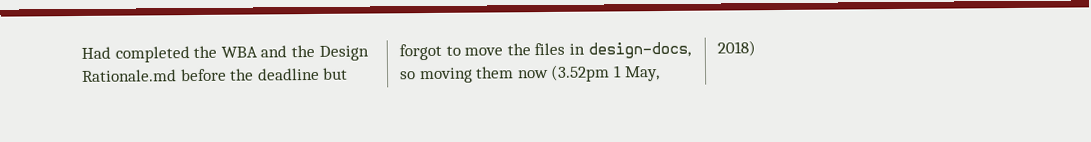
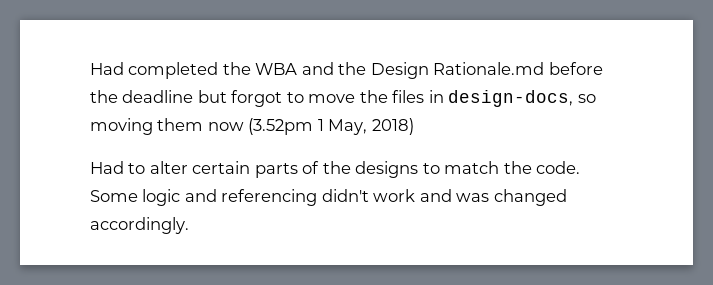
(756, 48) none -> [90,161,581,178] [90,189,567,206] [90,217,189,234] // Had to alter certain parts of the designs to match the code. Some logic and referencing didn't work and was changed accordingly.

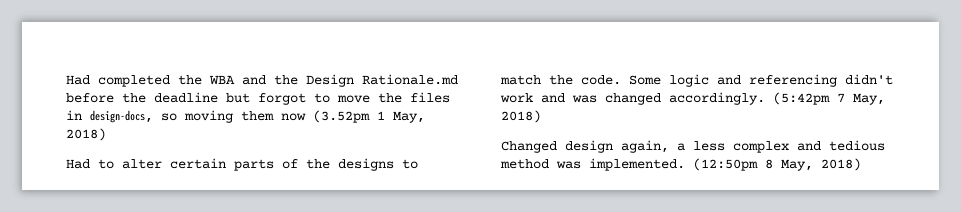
(189, 225) none -> [773,92,885,105] [501,110,541,123] [501,140,885,153] [500,158,861,171] (5:42pm 7 May, 2018) // Changed design again, a less complex and tedious method was implemented. (12:50pm 8 May, 2018)

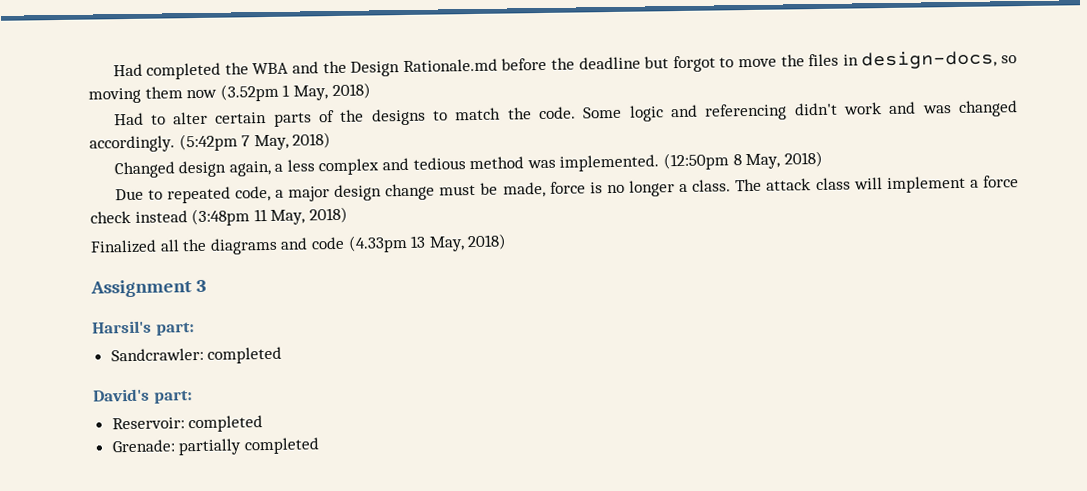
(861, 164) none -> [114,175,1019,204] [90,206,348,227] [90,233,508,255] [90,279,207,298] [92,320,195,336] [110,346,283,364] [93,388,193,404] [111,415,264,433] [111,437,319,456] // Due to repeated code, a major design change must be made, force is no longer a class. The attack class will implement a force check instead (3:48pm 11 May, 2018) // Finalized all the diagrams and code (4.33pm 13 May, 2018) // Assignment 3 // Harsil's part: // Sandcrawler: completed // David's part: // Reservoir: completed // Grenade: partially completed

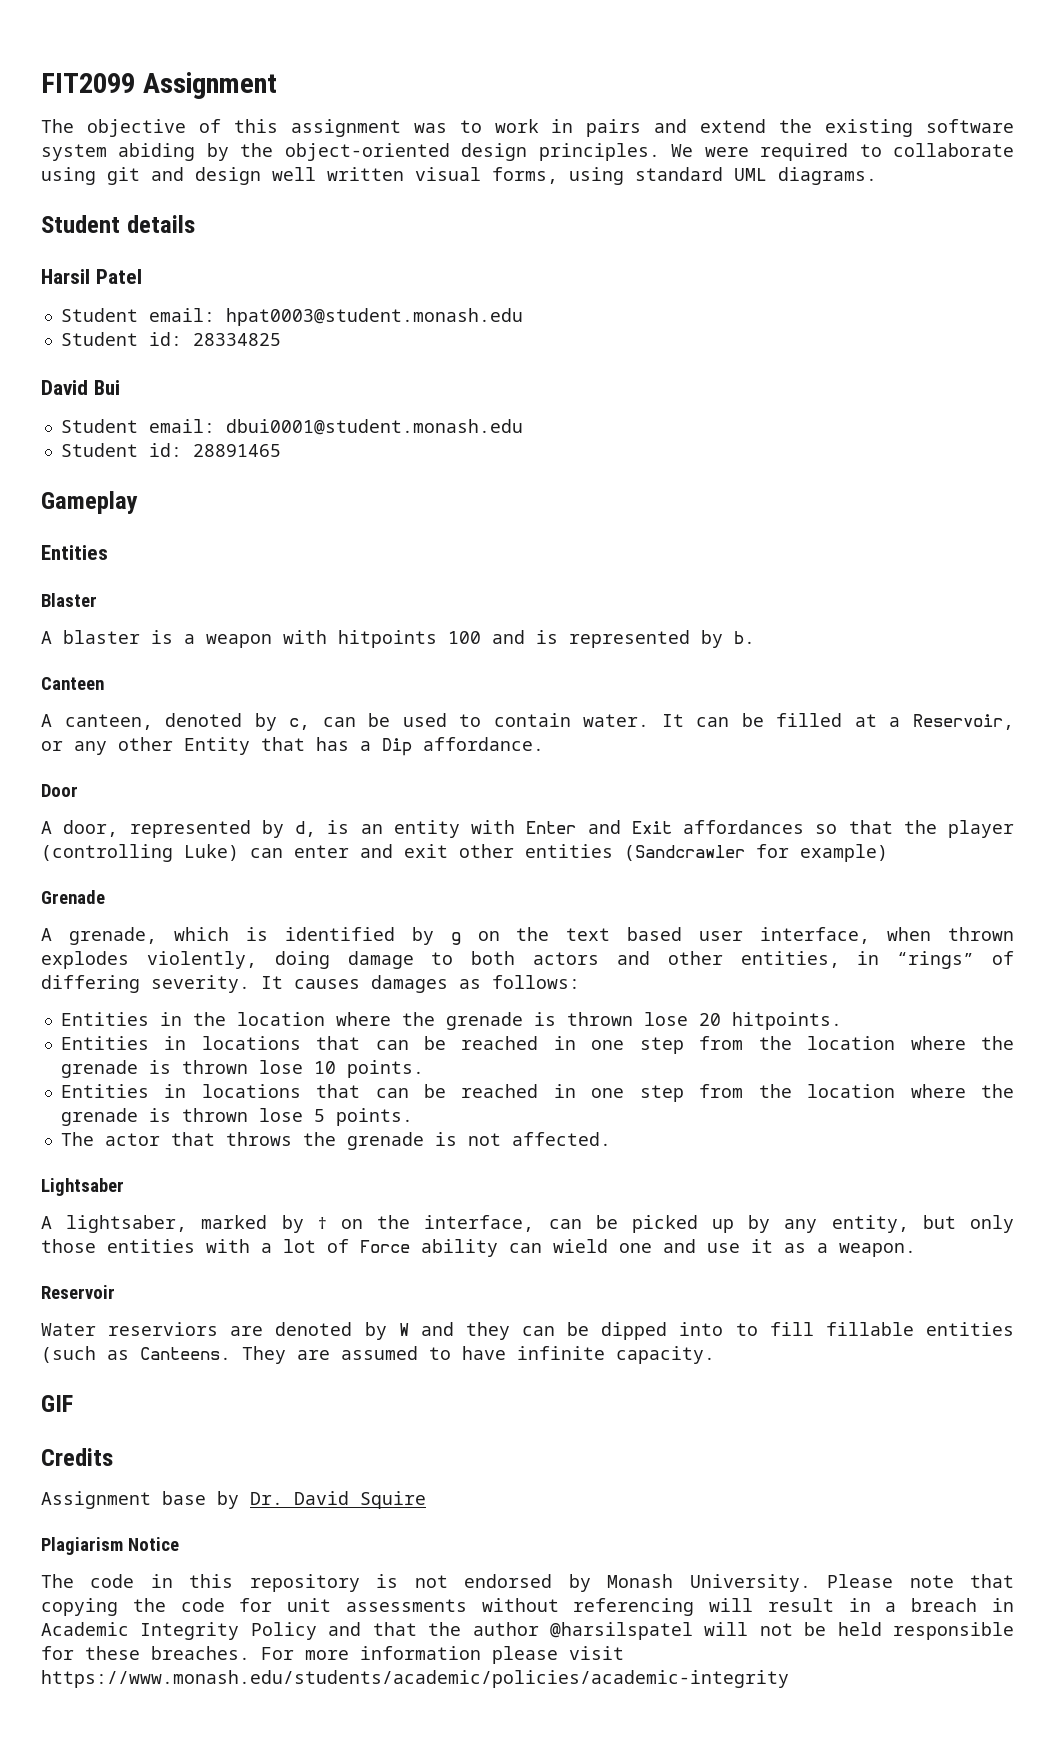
[112,50,1018,80] [88,82,371,104] [113,100,1019,127] [89,132,332,153] [113,150,823,179] [114,175,1019,204] [90,206,348,227] [90,233,508,255] [90,279,207,298] [92,320,195,336] [110,346,283,364] [93,388,193,404] [111,415,264,433] [111,437,319,456] Had completed the WBA and the Design Rationale.md before the deadline but forgot to move the files in design-docs, so moving them now (3.52pm 1 May, 2018) // Had to alter certain parts of the designs to match the code. Some logic and referencing didn't work and was changed accordingly. (5:42pm 7 May, 2018) // Changed design again, a less complex and tedious method was implemented. (12:50pm 8 May, 2018) // Due to repeated code, a major design change must be made, force is no longer a class. The attack class will implement a force check instead (3:48pm 11 May, 2018) // Finalized all the diagrams and code (4.33pm 13 May, 2018) // Assignment 3 // Harsil's part: // Sandcrawler: completed // David's part: // Reservoir: completed // Grenade: partially completed -> [41,72,277,99] [41,119,1015,137] [41,143,1015,161] [41,167,877,185] [41,215,195,233] [41,269,142,284] [60,308,523,326] [60,332,281,346] [41,380,120,395] [60,419,523,435] [60,443,281,457] [41,491,138,514] [41,545,108,560] [41,593,97,607] [41,630,755,648] [41,677,104,690] [41,713,1014,731] [41,737,544,756] [41,784,78,797] [41,820,1014,838] [41,844,888,862] [41,890,105,904] [41,927,1015,945] [41,951,1015,969] [41,975,580,993] [60,1012,842,1030] [60,1036,1015,1054] [60,1060,424,1078] [60,1084,1015,1102] [60,1108,413,1126] [60,1132,611,1150] [41,1178,124,1196] [41,1215,1014,1233] [41,1239,916,1257] [41,1285,115,1299] [41,1322,1014,1340] [41,1346,715,1364] [41,1395,73,1412] [41,1448,113,1466] [41,1491,426,1509] [41,1537,179,1555] [41,1574,1014,1592] [41,1598,1014,1616] [41,1622,1014,1640] [41,1646,624,1664] [41,1670,789,1688] FIT2099 Assignment // The objective of this assignment was to work in pairs and extend the existing software system abiding by the object-oriented design principles. We were required to collaborate using git and design well written visual forms, using standard UML diagrams. // Student details // Harsil Patel // Student email: hpat0003@student.monash.edu // Student id: 28334825 // David Bui // Student email: dbui0001@student.monash.edu // Student id: 28891465 // Gameplay // Entities // Blaster // A blaster is a weapon with hitpoints 100 and is represented by b. // Canteen // A canteen, denoted by c, can be used to contain water. It can be filled at a Reservoir, or any other Entity that has a Dip affordance. // Door // A door, represented by d, is an entity with Enter and Exit affordances so that the player (controlling Luke) can enter and exit other entities (Sandcrawler for example) // Grenade // A grenade, which is identified by g on the text based user interface, when thrown explodes violently, doing damage to both actors and other entities, in “rings” of differing severity. It causes damages as follows: // Entities in the location where the grenade is thrown lose 20 hitpoints. // Entities in locations that can be reached in one step from the location where the grenade is thrown lose 10 points. // Entities in locations that can be reached in one step from the location where the grenade is thrown lose 5 points. // The actor that throws the grenade is not affected. // Lightsaber // A lightsaber, marked by † on the interface, can be picked up by any entity, but only those entities with a lot of Force ability can wield one and use it as a weapon. // Reservoir // Water reserviors are denoted by W and they can be dipped into to fill fillable entities (such as Canteens. They are assumed to have infinite capacity. // GIF // Credits // Assignment base by Dr. David Squire // Plagiarism Notice // The code in this repository is not endorsed by Monash University. Please note that copying the code for unit assessments without referencing will result in a breach in Academic Integrity Policy and that the author @harsilspatel will not be held responsible for these breaches. For more information please visit https://www.monash.edu/students/academic/policies/academic-integrity

